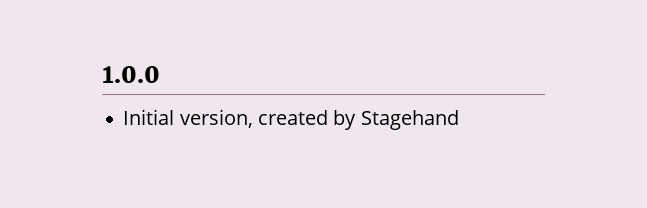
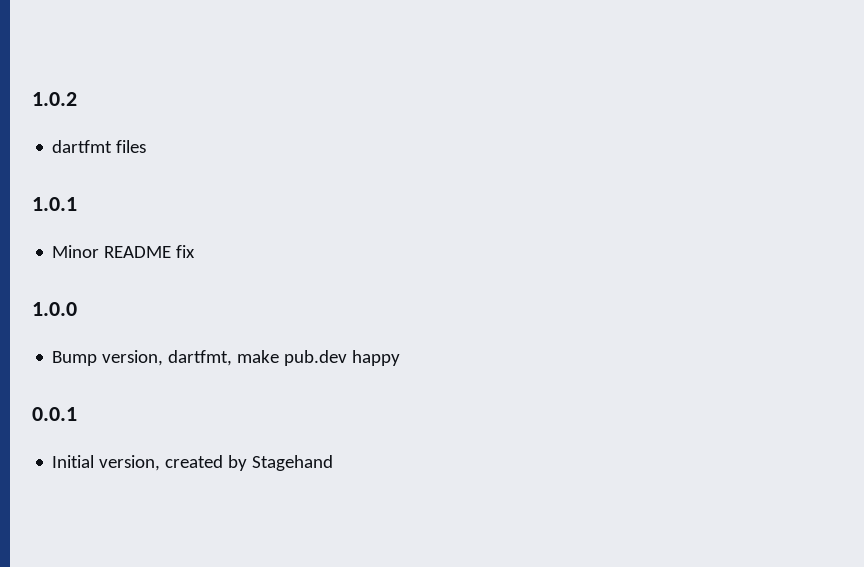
[102,66,160,83] 1.0.0 -> [32,92,77,106] [52,140,147,153] [32,197,77,211] [52,245,196,258] [32,302,77,316] [52,350,401,366] [32,407,77,421] 1.0.2 // dartfmt files // 1.0.1 // Minor README fix // 1.0.0 // Bump version, dartfmt, make pub.dev happy // 0.0.1

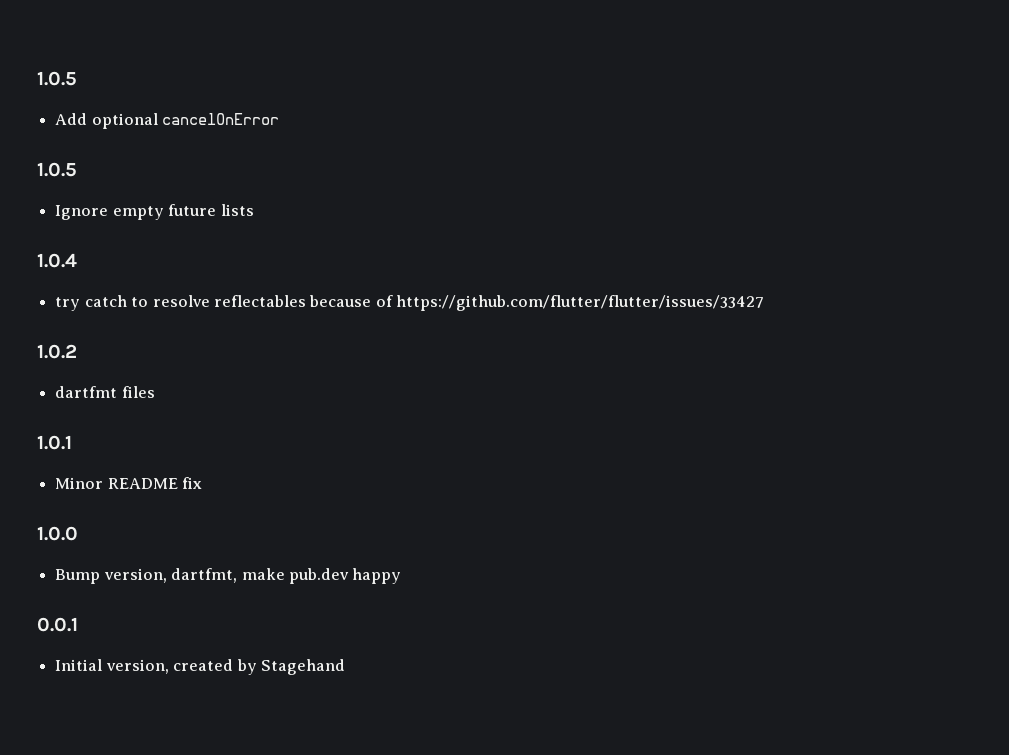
(32, 99) none -> [37,71,77,86] [55,113,280,129] [37,162,77,177] [55,204,254,220] [37,253,77,268] [55,295,765,311] 1.0.5 // Add optional cancelOnError // 1.0.5 // Ignore empty future lists // 1.0.4 // try catch to resolve reflectables because of https://github.com/flutter/flutter/issues/33427 //

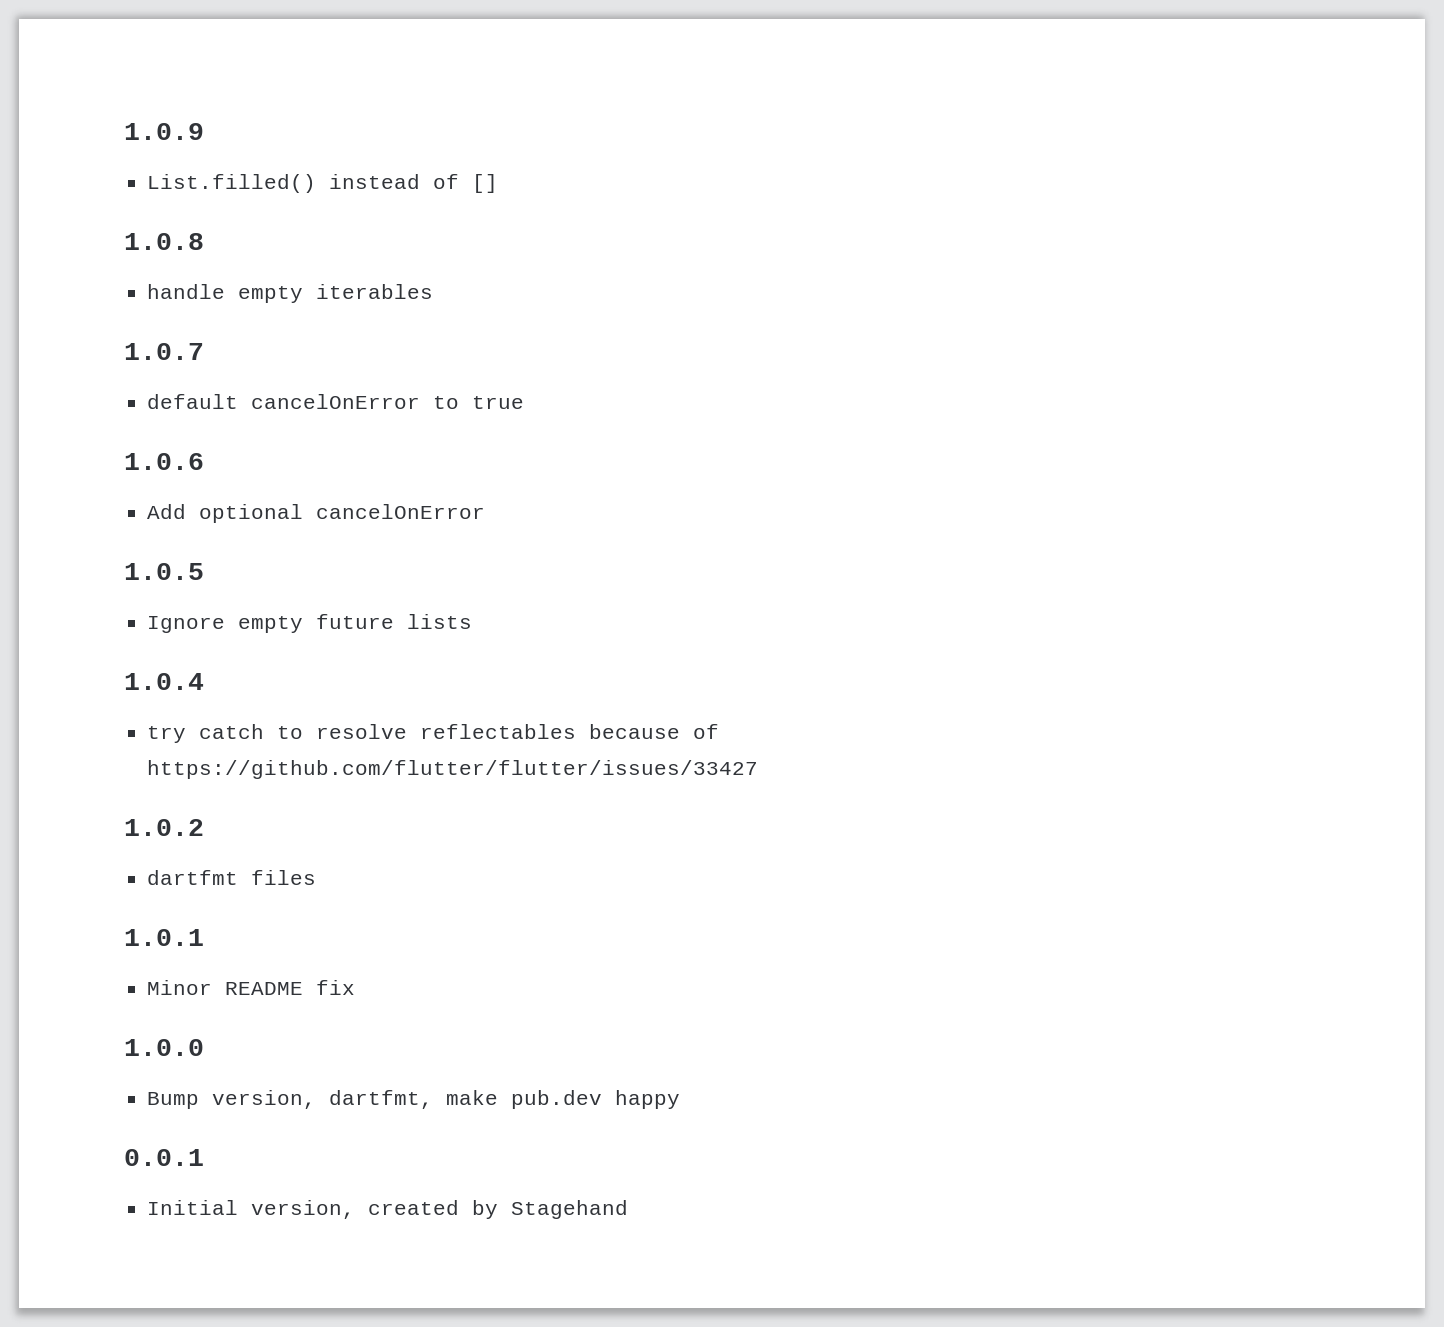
[37,71,77,86] 1.0.5 -> [124,123,204,140] [147,174,499,193] [124,233,204,250] [147,284,434,303] [124,343,204,360] [147,394,525,409] [124,453,204,470] 1.0.9 // List.filled() instead of [] // 1.0.8 // handle empty iterables // 1.0.7 // default cancelOnError to true // 1.0.6

